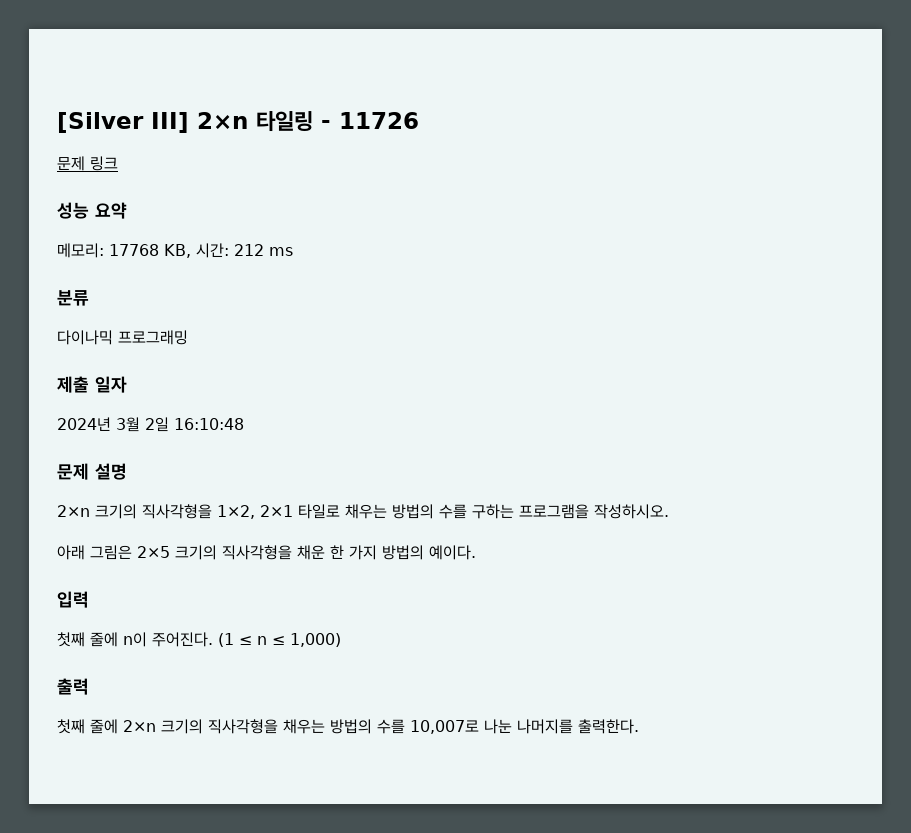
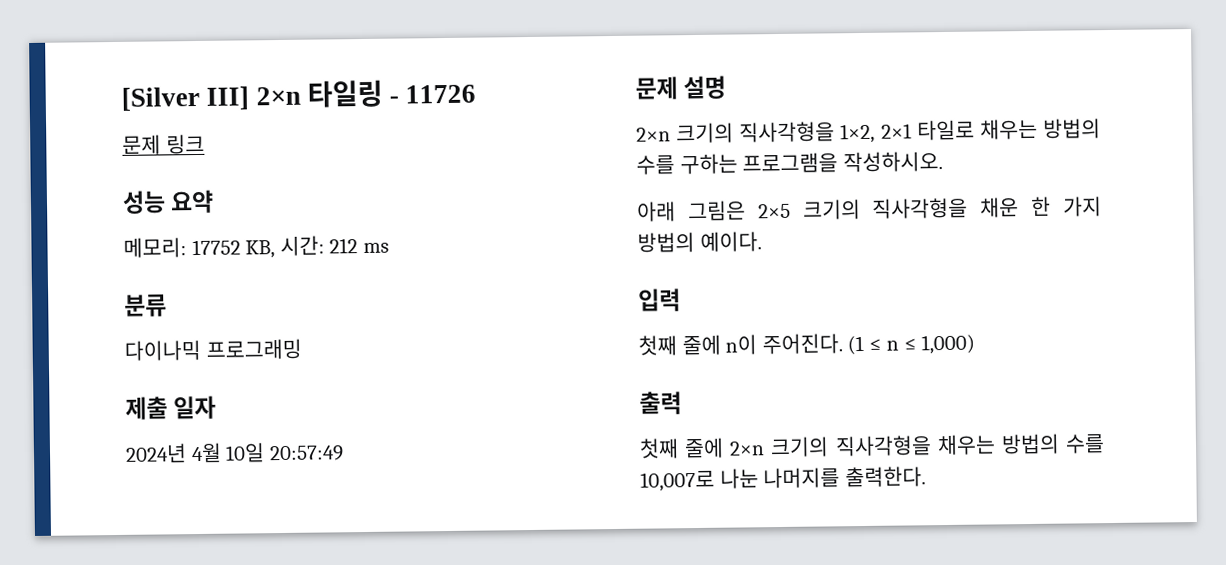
[109,244,159,256] 17768 -> [191,239,241,256] 17752
[116,417,244,432] 3월 2일 16:10:48 -> [190,442,344,464] 4월 10일 20:57:49

